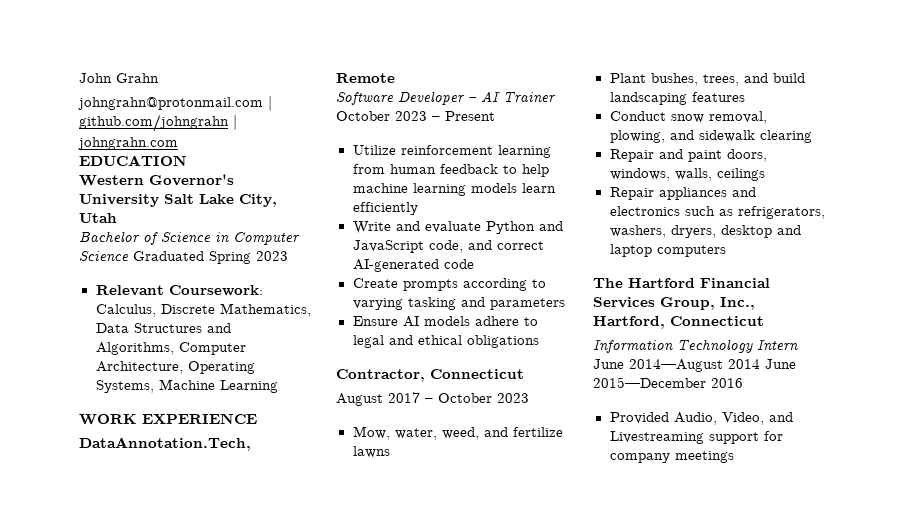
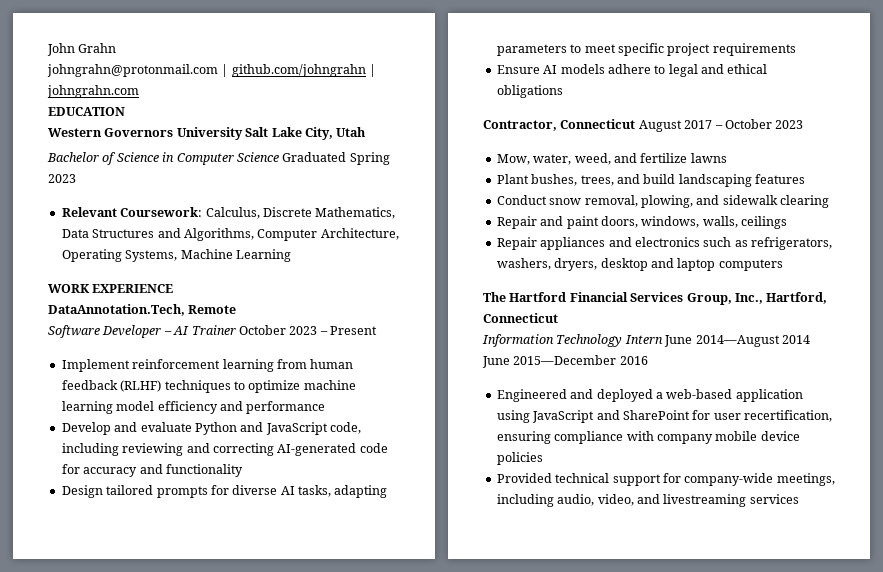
[149,174,234,186] Governor's -> [104,128,174,137] Governors
[352,145,396,155] Utilize -> [61,359,130,372] Implement
[502,164,549,177] [352,183,556,196] [352,202,418,215] [352,221,391,234] to help machine learning models learn efficiently // Write -> [120,380,356,393] [61,401,326,414] [61,422,111,435] (RLHF) techniques to optimize machine learning model efficiency and performance // Develop
[467,240,544,250] [352,259,474,272] [352,278,546,291] [352,297,565,310] and correct AI-generated code // Create prompts according to varying tasking and parameters -> [61,443,388,456] [61,464,243,477] [61,485,388,498] [496,43,796,56] including reviewing and correcting AI-generated code for accuracy and functionality // Design tailored prompts for diverse AI tasks, adapting parameters to meet specific project requirements
(524, 374) // -> (636, 124) none
[609,412,793,425] [609,431,783,444] [609,451,734,463] Provided Audio, Video, and Livestreaming support for company meetings -> [496,389,803,402] [496,410,832,423] [496,431,800,444] [496,452,543,465] [496,473,835,486] [496,494,799,507] Engineered and deployed a web-based application using JavaScript and SharePoint for user recertification, ensuring compliance with company mobile device policies // Provided technical support for company-wide meetings, including audio, video, and livestreaming services

